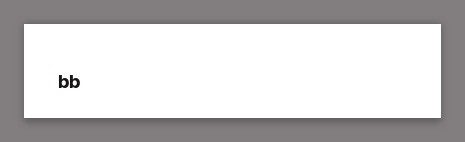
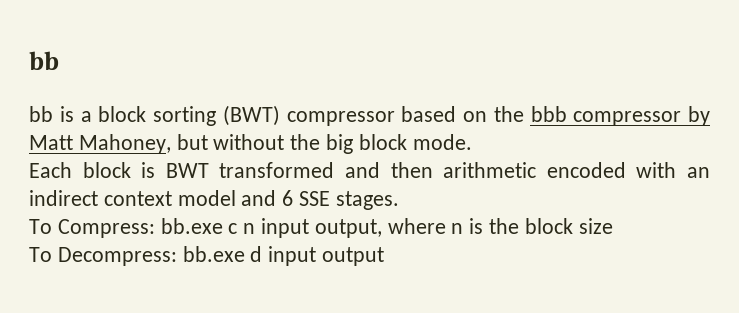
[58,75,80,88] bb -> [29,51,59,70] [29,105,710,126] [29,134,472,154] [29,162,711,178] [29,190,399,210] [29,218,613,238] [29,246,385,266] bb // bb is a block sorting (BWT) compressor based on the bbb compressor by Matt Mahoney, but without the big block mode. // Each block is BWT transformed and then arithmetic encoded with an indirect context model and 6 SSE stages. // To Compress: bb.exe c n input output, where n is the block size // To Decompress: bb.exe d input output

